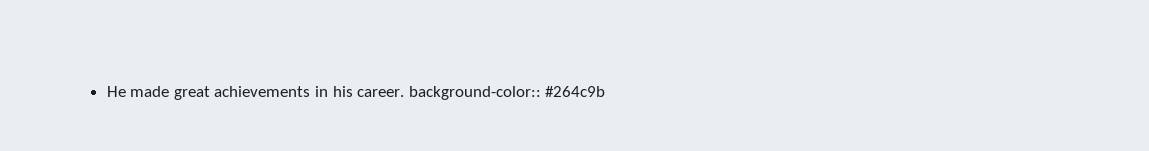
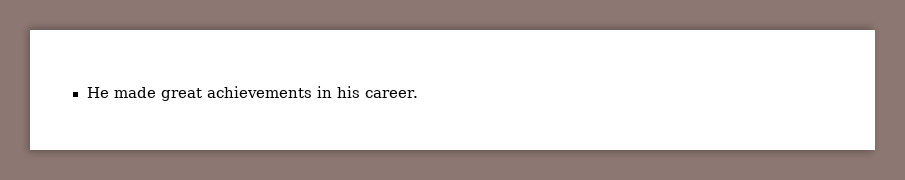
[408,86,606,100] background-color:: #264c9b -> (419, 94) none

